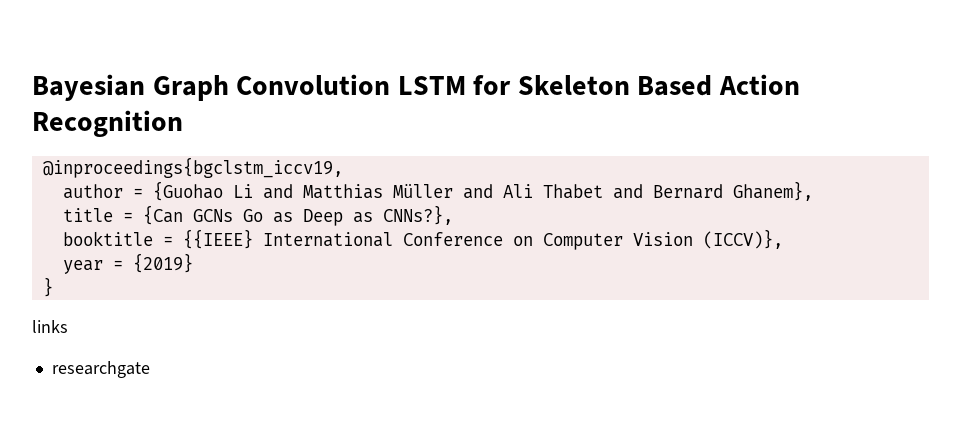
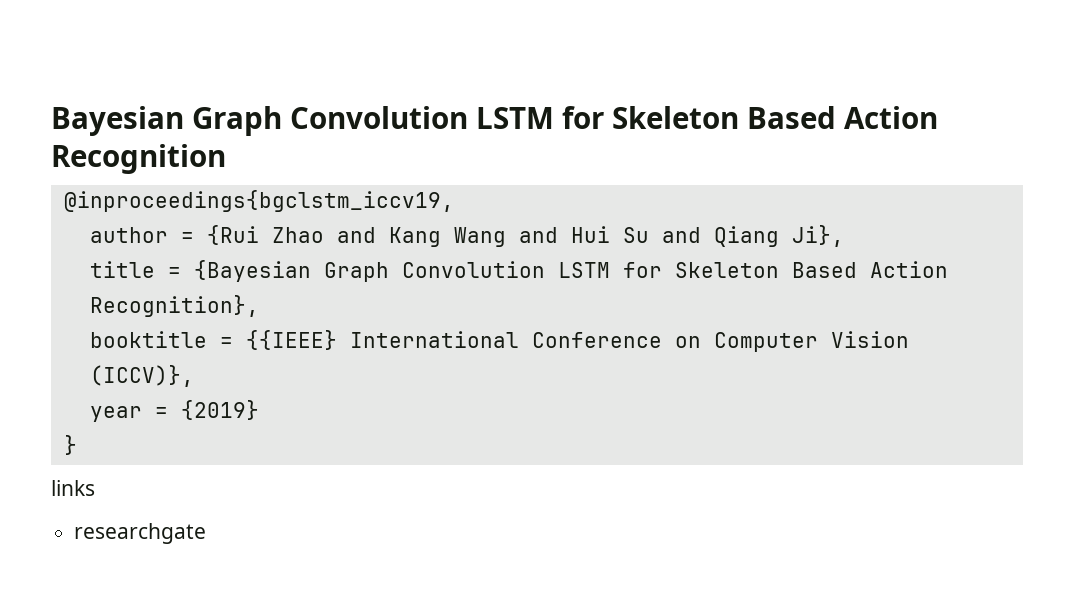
[152,181,813,201] [62,205,453,226] {Guohao Li and Matthias Müller and Ali Thabet and Bernard Ghanem}, // title = {Can GCNs Go as Deep as CNNs?}, -> [206,225,844,247] [89,260,948,282] [89,295,259,317] {Rui Zhao and Kang Wang and Hui Su and Qiang Ji}, // title = {Bayesian Graph Convolution LSTM for Skeleton Based Action Recognition},

